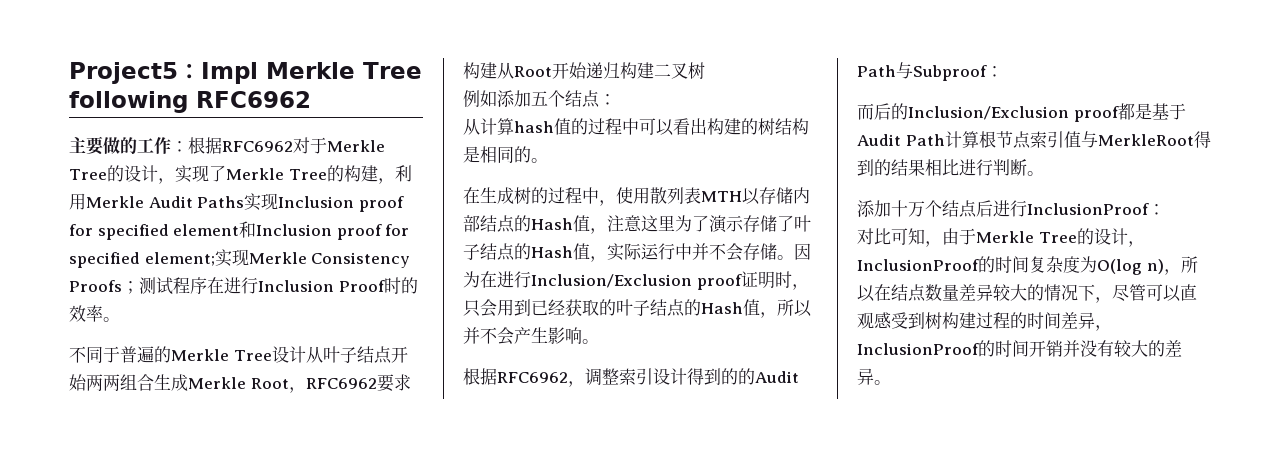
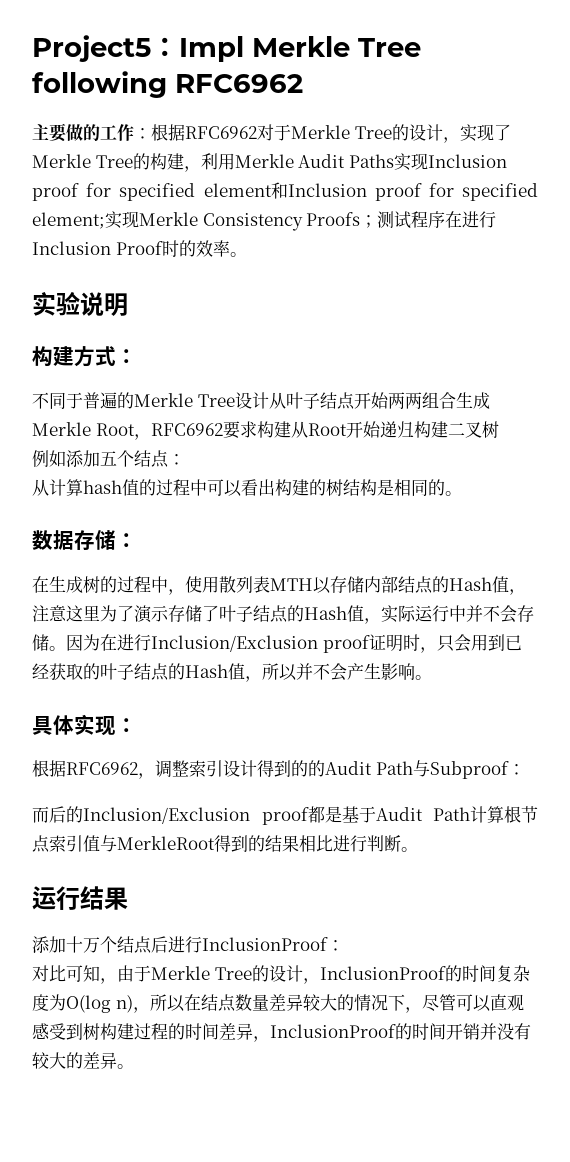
(120, 319) none -> [32,291,128,316] [32,346,137,367] // 实验说明 // 构建方式：
(548, 160) none -> [32,530,137,550] // 数据存储：
(599, 341) none -> [32,714,137,736] // 具体实现：
(1044, 173) none -> [32,886,128,910] // 运行结果

